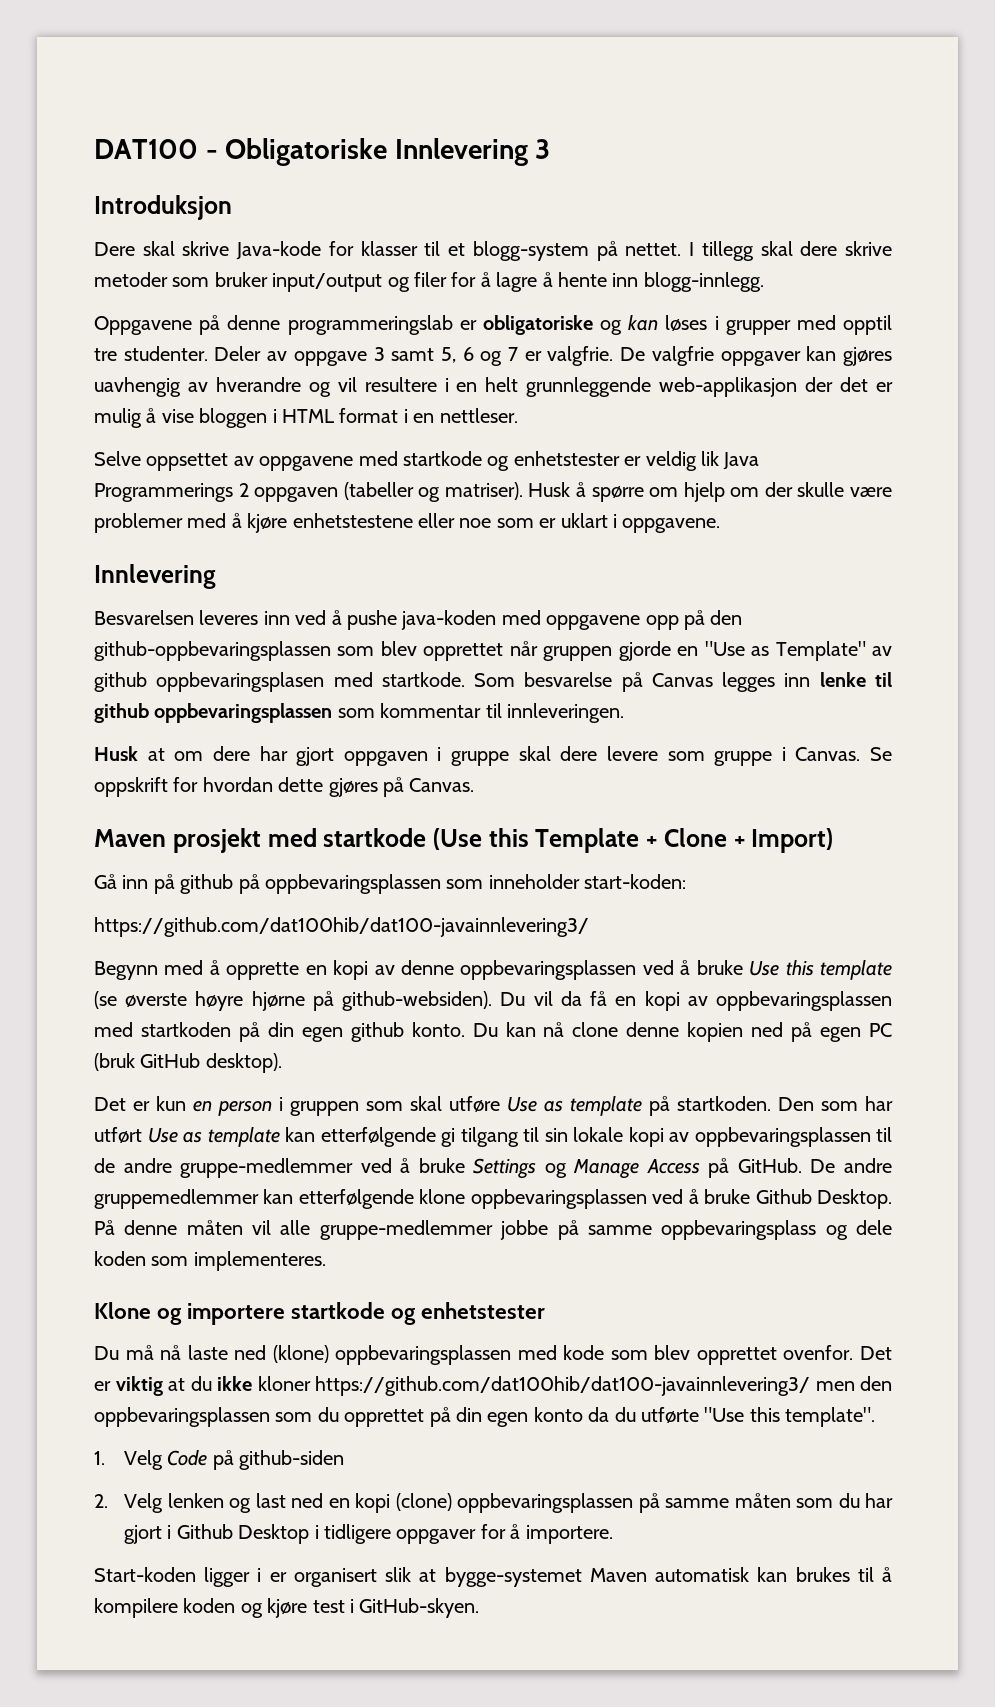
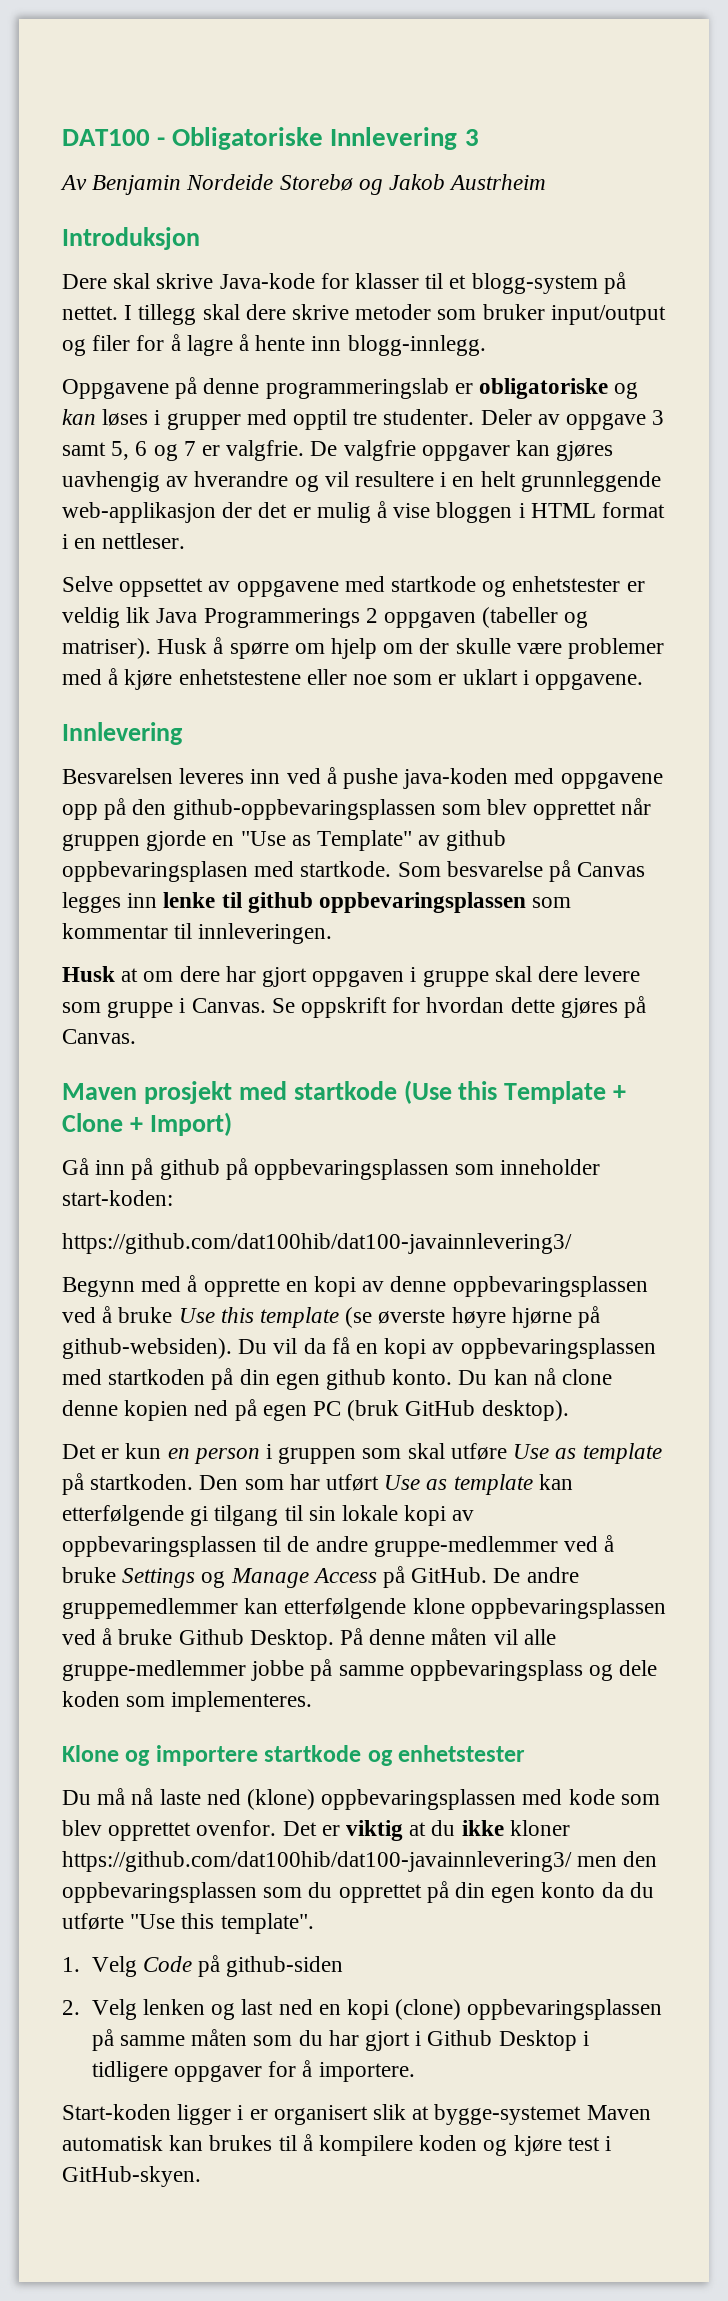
(551, 149) none -> [60,174,547,195] // Av Benjamin Nordeide Storebø og Jakob Austrheim

